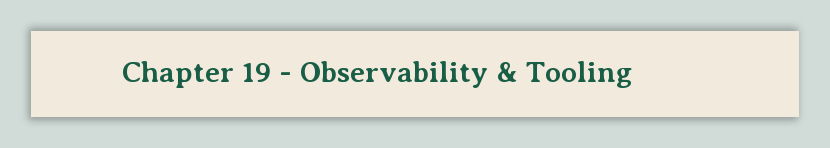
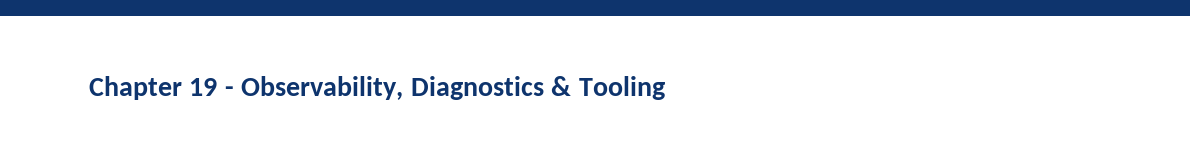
[299,61,488,88] Observability -> [241,76,544,100] Observability, Diagnostics

